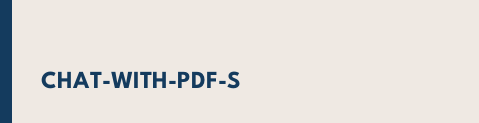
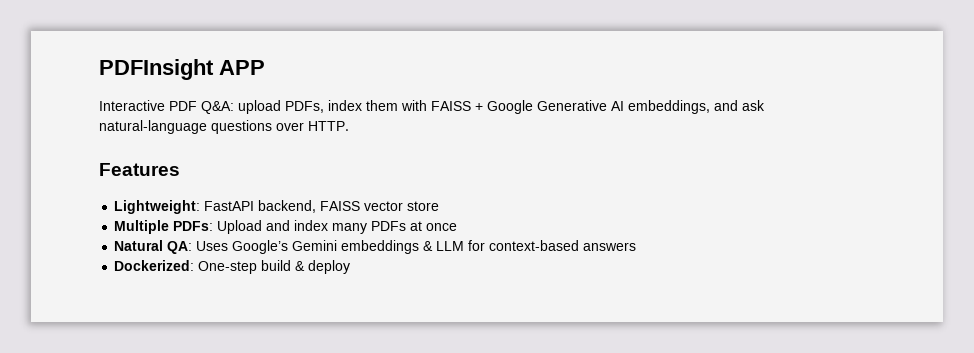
[41,71,241,89] CHAT-WITH-PDF-S -> [99,59,265,80] [99,100,765,114] [99,120,349,134] [99,163,180,176] [114,200,440,214] [114,220,458,234] [114,240,637,254] [114,260,351,274] PDFInsight APP // Interactive PDF Q&A: upload PDFs, index them with FAISS + Google Generative AI embeddings, and ask natural-language questions over HTTP. // Features // Lightweight: FastAPI backend, FAISS vector store // Multiple PDFs: Upload and index many PDFs at once // Natural QA: Uses Google’s Gemini embeddings & LLM for context-based answers // Dockerized: One-step build & deploy

